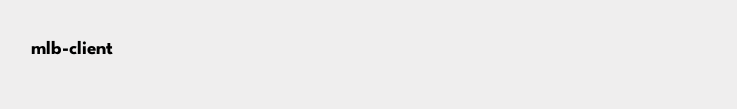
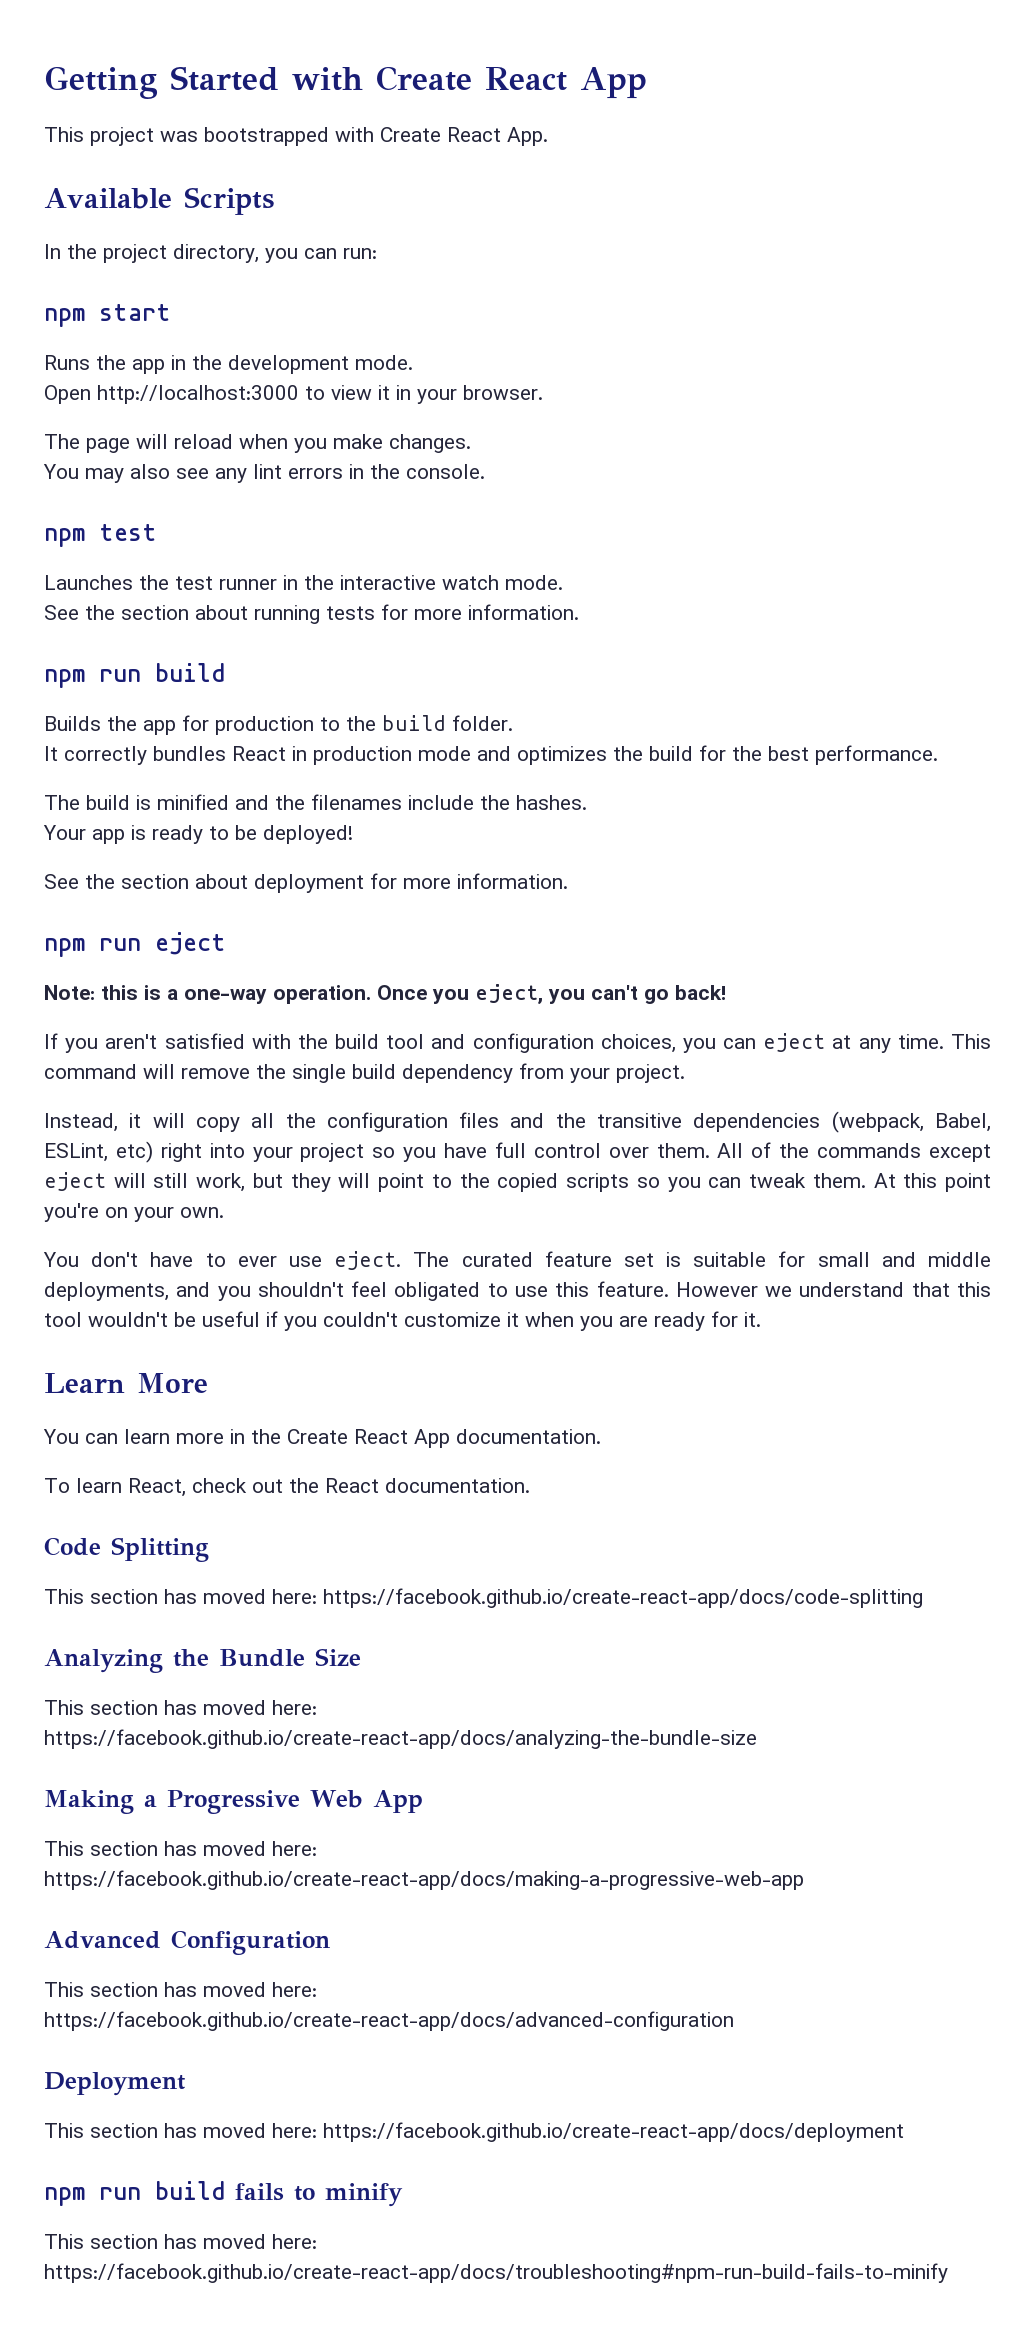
[31,40,113,55] mlb-client -> [44,66,647,99] [44,127,548,146] [44,187,274,215] [44,244,377,263] [44,304,171,327] [44,355,413,374] [44,385,543,404] [44,434,471,453] [43,464,485,483] [44,524,157,547] [44,575,563,590] [44,604,579,624] [44,663,225,688] [44,715,513,735] [44,745,938,765] [44,794,587,810] [43,825,353,844] [44,873,568,893] [44,932,226,957] [44,984,726,1004] [44,1033,991,1053] [44,1063,685,1083] [44,1111,991,1133] [44,1141,991,1163] [44,1172,991,1192] [44,1203,224,1222] [43,1251,991,1270] [44,1281,992,1301] [44,1311,761,1331] [44,1373,208,1393] [43,1429,601,1448] [44,1478,530,1497] [44,1537,209,1562] [44,1588,923,1608] [44,1648,361,1673] [44,1700,317,1715] [44,1729,757,1749] [44,1790,423,1814] [44,1841,317,1856] [44,1870,804,1890] [44,1930,330,1955] [44,1982,317,1997] [44,2011,734,2031] [44,2072,186,2096] [44,2122,904,2142] [44,2181,403,2207] [44,2234,317,2249] [44,2263,948,2283] Getting Started with Create React App // This project was bootstrapped with Create React App. // Available Scripts // In the project directory, you can run: // npm start // Runs the app in the development mode. // Open http://localhost:3000 to view it in your browser. // The page will reload when you make changes. // You may also see any lint errors in the console. // npm test // Launches the test runner in the interactive watch mode. // See the section about running tests for more information. // npm run build // Builds the app for production to the build folder. // It correctly bundles React in production mode and optimizes the build for the best performance. // The build is minified and the filenames include the hashes. // Your app is ready to be deployed! // See the section about deployment for more information. // npm run eject // Note: this is a one-way operation. Once you eject, you can't go back! // If you aren't satisfied with the build tool and configuration choices, you can eject at any time. This command will remove the single build dependency from your project. // Instead, it will copy all the configuration files and the transitive dependencies (webpack, Babel, ESLint, etc) right into your project so you have full control over them. All of the commands except eject will still work, but they will point to the copied scripts so you can tweak them. At this point you're on your own. // You don't have to ever use eject. The curated feature set is suitable for small and middle deployments, and you shouldn't feel obligated to use this feature. However we understand that this tool wouldn't be useful if you couldn't customize it when you are ready for it. // Learn More // You can learn more in the Create React App documentation. // To learn React, check out the React documentation. // Code Splitting // This section has moved here: https://facebook.github.io/create-react-app/docs/code-splitting // Analyzing the Bundle Size // This section has moved here: https://facebook.github.io/create-react-app/docs/analyzing-the-bundle-size // Making a Progressive Web App // This section has moved here: https://facebook.github.io/create-react-app/docs/making-a-progressive-web-app // Advanced Configuration // This section has moved here: https://facebook.github.io/create-react-app/docs/advanced-configuration // Deployment // This section has moved here: https://facebook.github.io/create-react-app/docs/deployment // npm run build fails to minify // This section has moved here: https://facebook.github.io/create-react-app/docs/troubleshooting#npm-run-build-fails-to-minify

